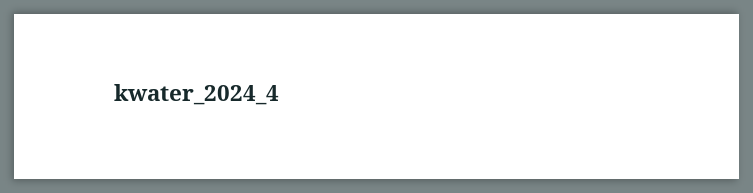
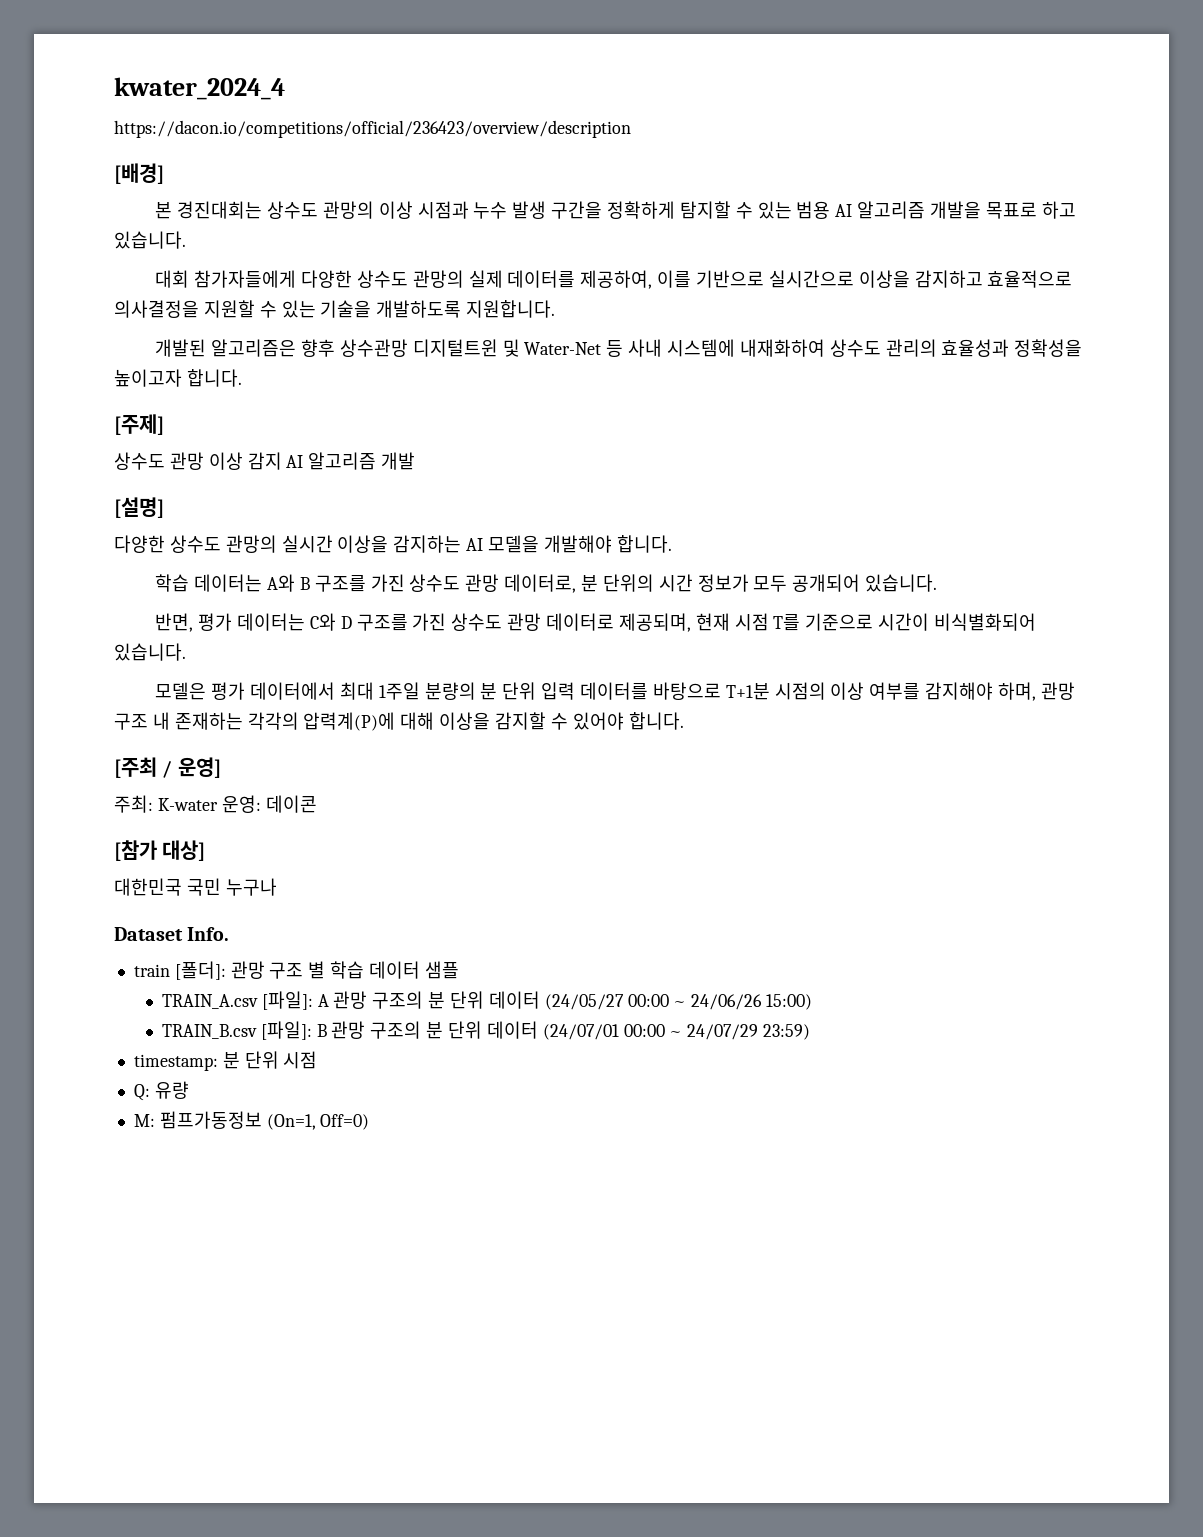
(279, 94) none -> [114,120,631,138] [114,163,164,184] [155,201,1076,219] [114,231,186,249] [155,270,1073,289] [114,300,556,318] [155,339,1083,357] [114,369,242,387] [114,414,164,435] [114,452,416,470] [114,497,164,518] [114,535,672,553] [155,574,938,593] [155,613,1037,632] [114,643,186,661] [155,682,1075,701] [114,712,684,731] [114,757,221,778] [114,795,317,813] [114,840,206,861] [114,878,277,896] [114,927,230,941] [133,961,459,980] [161,991,813,1010] [161,1021,811,1040] [133,1051,318,1071] [133,1081,189,1101] [133,1111,370,1130] // https://dacon.io/competitions/official/236423/overview/description // [배경] // 본 경진대회는 상수도 관망의 이상 시점과 누수 발생 구간을 정확하게 탐지할 수 있는 범용 AI 알고리즘 개발을 목표로 하고 있습니다. // 대회 참가자들에게 다양한 상수도 관망의 실제 데이터를 제공하여, 이를 기반으로 실시간으로 이상을 감지하고 효율적으로 의사결정을 지원할 수 있는 기술을 개발하도록 지원합니다. // 개발된 알고리즘은 향후 상수관망 디지털트윈 및 Water-Net 등 사내 시스템에 내재화하여 상수도 관리의 효율성과 정확성을 높이고자 합니다. // [주제] // 상수도 관망 이상 감지 AI 알고리즘 개발 // [설명] // 다양한 상수도 관망의 실시간 이상을 감지하는 AI 모델을 개발해야 합니다. // 학습 데이터는 A와 B 구조를 가진 상수도 관망 데이터로, 분 단위의 시간 정보가 모두 공개되어 있습니다. // 반면, 평가 데이터는 C와 D 구조를 가진 상수도 관망 데이터로 제공되며, 현재 시점 T를 기준으로 시간이 비식별화되어 있습니다. // 모델은 평가 데이터에서 최대 1주일 분량의 분 단위 입력 데이터를 바탕으로 T+1분 시점의 이상 여부를 감지해야 하며, 관망 구조 내 존재하는 각각의 압력계(P)에 대해 이상을 감지할 수 있어야 합니다. // [주최 / 운영] // 주최: K-water 운영: 데이콘 // [참가 대상] // 대한민국 국민 누구나 // Dataset Info. // train [폴더]: 관망 구조 별 학습 데이터 샘플 // TRAIN_A.csv [파일]: A 관망 구조의 분 단위 데이터 (24/05/27 00:00 ~ 24/06/26 15:00) // TRAIN_B.csv [파일]: B 관망 구조의 분 단위 데이터 (24/07/01 00:00 ~ 24/07/29 23:59) // timestamp: 분 단위 시점 // Q: 유량 // M: 펌프가동정보 (On=1, Off=0)

